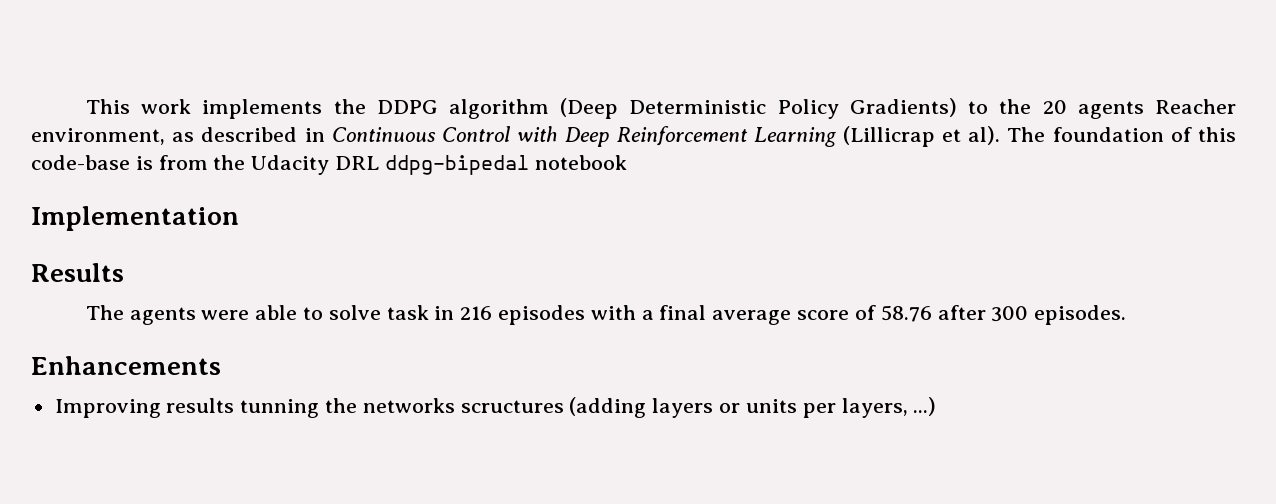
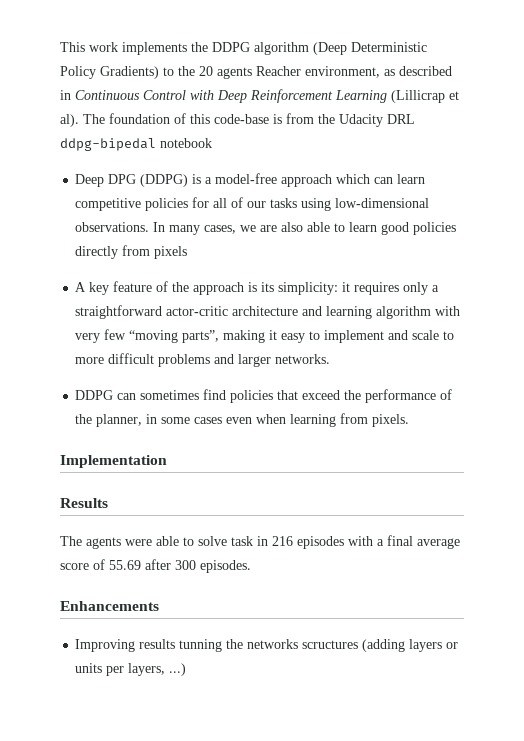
(627, 162) none -> [75,173,426,187] [75,197,430,211] [75,222,457,235] [75,245,188,259] [75,281,440,295] [75,305,461,319] [75,329,455,343] [75,353,331,367] [75,389,453,403] [75,413,410,427] // Deep DPG (DDPG) is a model-free approach which can learn competitive policies for all of our tasks using low-dimensional observations. In many cases, we are also able to learn good policies directly from pixels // A key feature of the approach is its simplicity: it requires only a straightforward actor-critic architecture and learning algorithm with very few “moving parts”, making it easy to implement and scale to more difficult problems and larger networks. // DDPG can sometimes find policies that exceed the performance of the planner, in some cases even when learning from pixels.
[880,305,932,322] 58.76 -> [109,560,141,570] 55.69

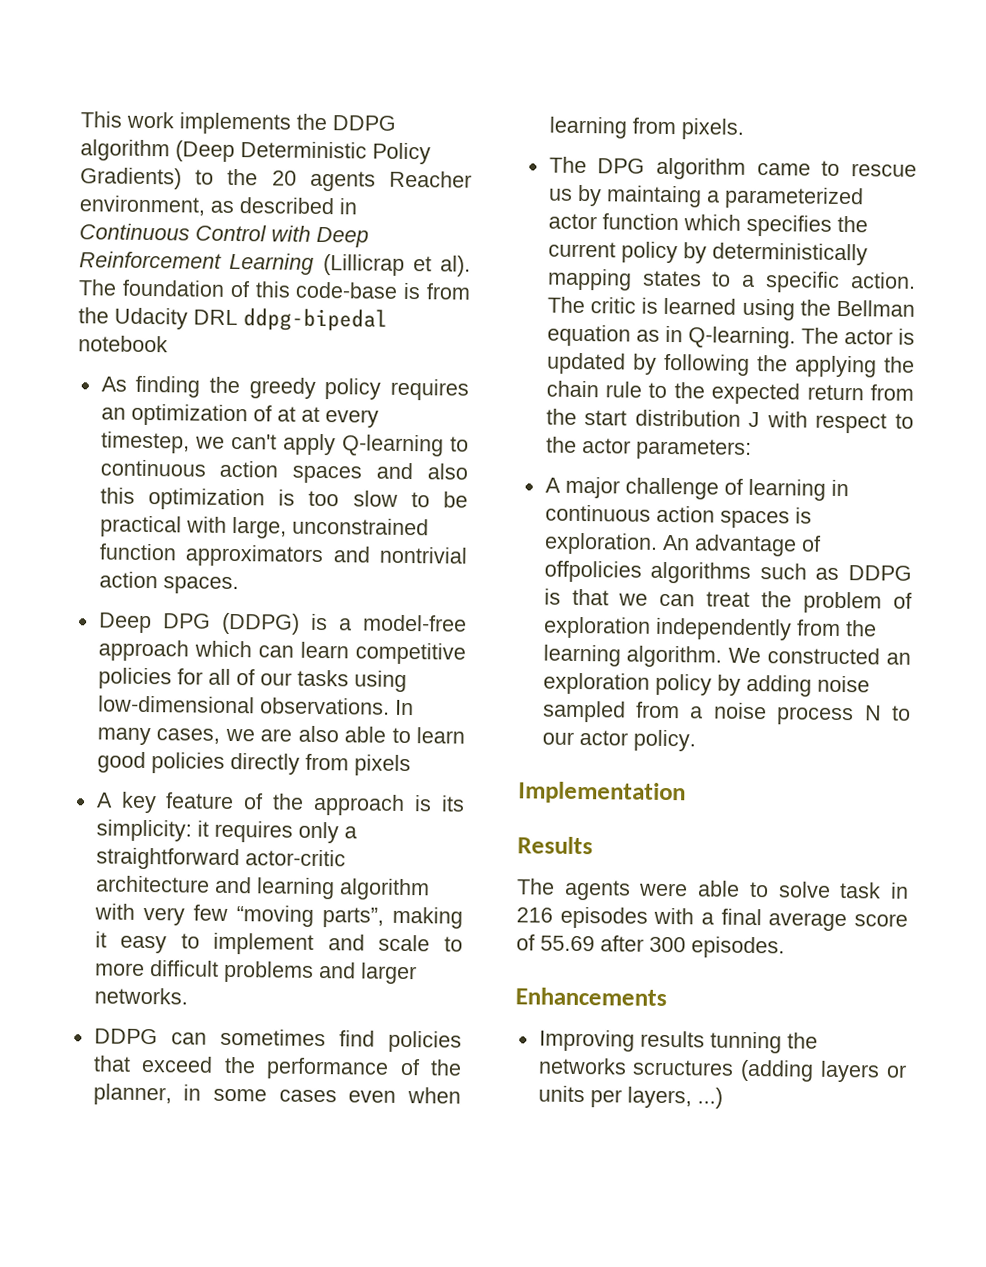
(212, 143) none -> [100,375,470,401] [100,403,379,428] [100,431,469,457] [99,459,468,484] [99,487,469,511] [99,515,429,539] [98,543,467,568] [98,571,239,595] // As finding the greedy policy requires an optimization of at at every timestep, we can't apply Q-learning to continuous action spaces and also this optimization is too slow to be practical with large, unconstrained function approximators and nontrivial action spaces.
(410, 420) none -> [548,156,917,180] [547,184,864,210] [547,213,868,237] [547,241,868,266] [546,268,916,293] [546,296,915,321] [546,324,915,349] [545,352,915,378] [545,380,914,405] [545,408,914,434] [545,436,752,460] [544,476,849,501] [544,504,812,529] [543,532,821,557] [543,560,912,584] [543,588,912,614] [542,616,877,641] [542,644,911,668] [542,672,870,697] [541,700,911,726] [541,729,696,752] // The DPG algorithm came to rescue us by maintaing a parameterized actor function which specifies the current policy by deterministically mapping states to a specific action. The critic is learned using the Bellman equation as in Q-learning. The actor is updated by following the applying the chain rule to the expected return from the start distribution J with respect to the actor parameters: // A major challenge of learning in continuous action spaces is exploration. An advantage of offpolicies algorithms such as DDPG is that we can treat the problem of exploration independently from the learning algorithm. We constructed an exploration policy by adding noise sampled from a noise process N to our actor policy.

